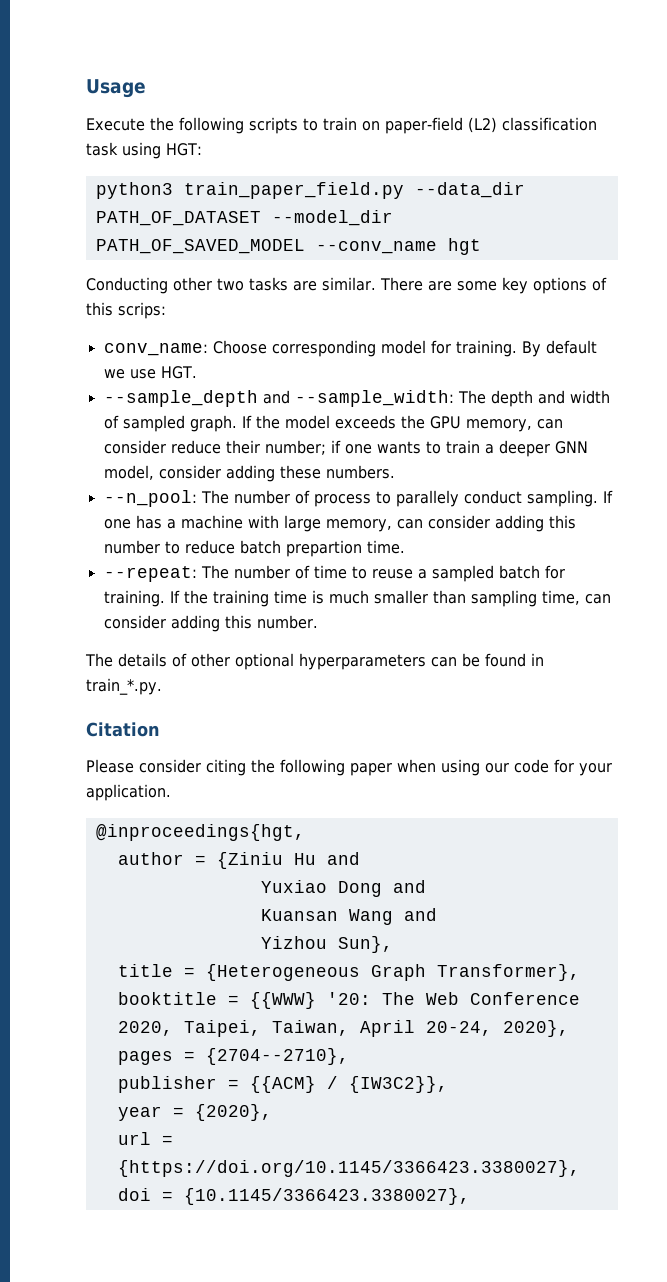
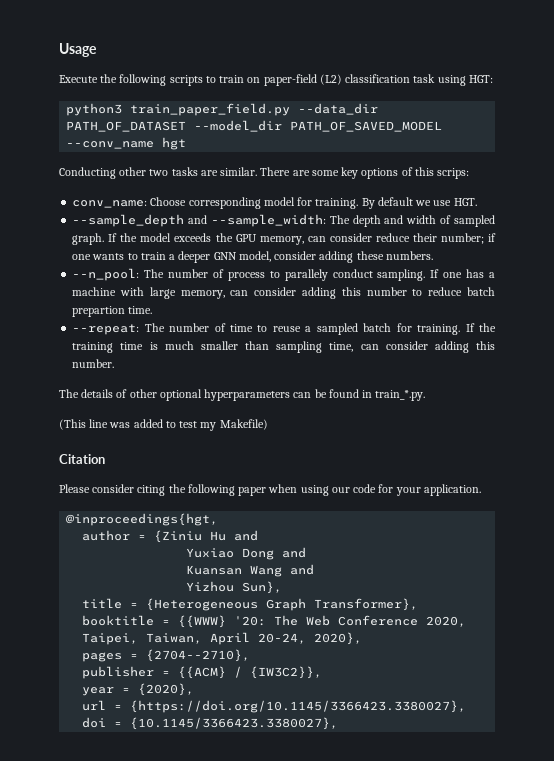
(162, 686) none -> [59,419,268,431] // (This line was added to test my Makefile)

